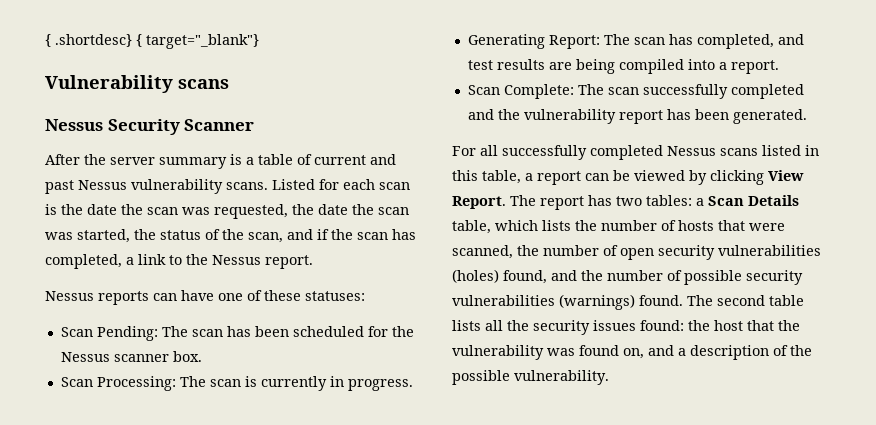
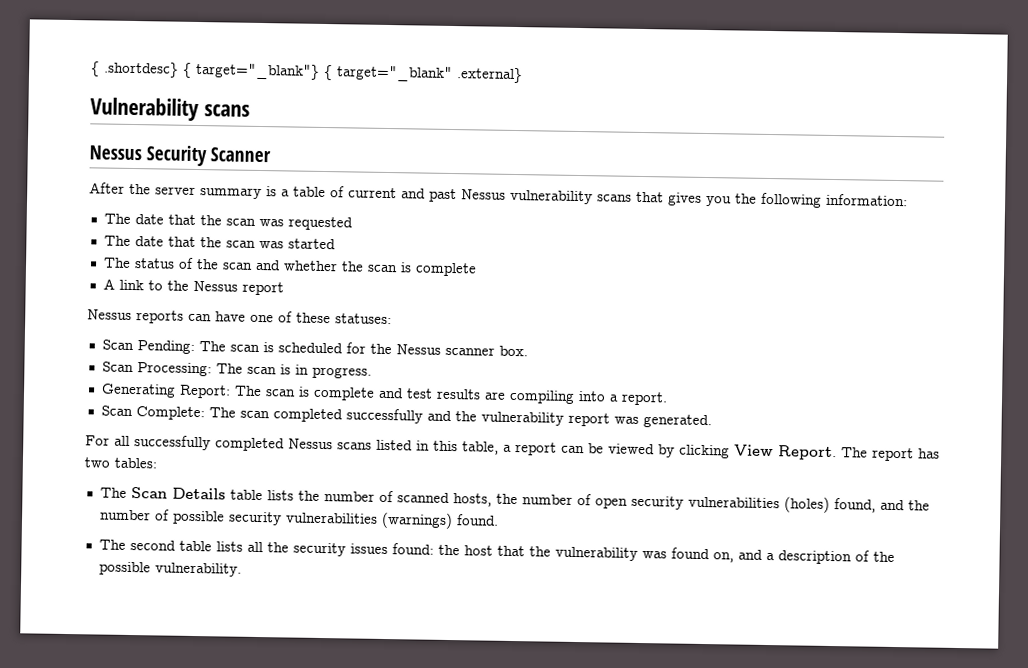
(259, 41) none -> [323,64,523,84] { target="_blank" .external}
[226,179,410,190] [45,204,409,219] [45,229,156,243] scans. Listed for each scan is the date the scan was requested, the date the scan was started, the -> [597,191,908,208] [103,213,353,231] [103,235,336,250] [102,257,131,268] scans that gives you the following information: // The date that the scan was requested // The date that the scan was started // The
[248,229,416,243] [45,254,134,269] scan, and if the scan has completed, a -> [221,259,477,277] [102,278,115,290] scan and whether the scan is complete // A
[265,255,313,269] report. -> [241,281,284,296] report
[226,326,289,337] has been -> [262,342,274,353] is
[260,376,327,391] currently -> (291, 369) none
[668,34,774,49] has completed, -> [297,386,375,401] is complete
[575,59,684,74] being compiled -> [508,389,575,404] compiling
[642,84,804,99] successfully completed -> [272,408,423,424] completed successfully
[666,109,729,120] has been -> [613,416,639,424] was
[696,198,704,206] a -> [99,487,127,498] // The
[452,220,538,234] table, which -> [229,489,263,501] table
[678,220,785,231] [452,245,513,259] hosts that were scanned, -> [396,492,492,507] scanned hosts,
(683, 300) none -> (499, 520) //

